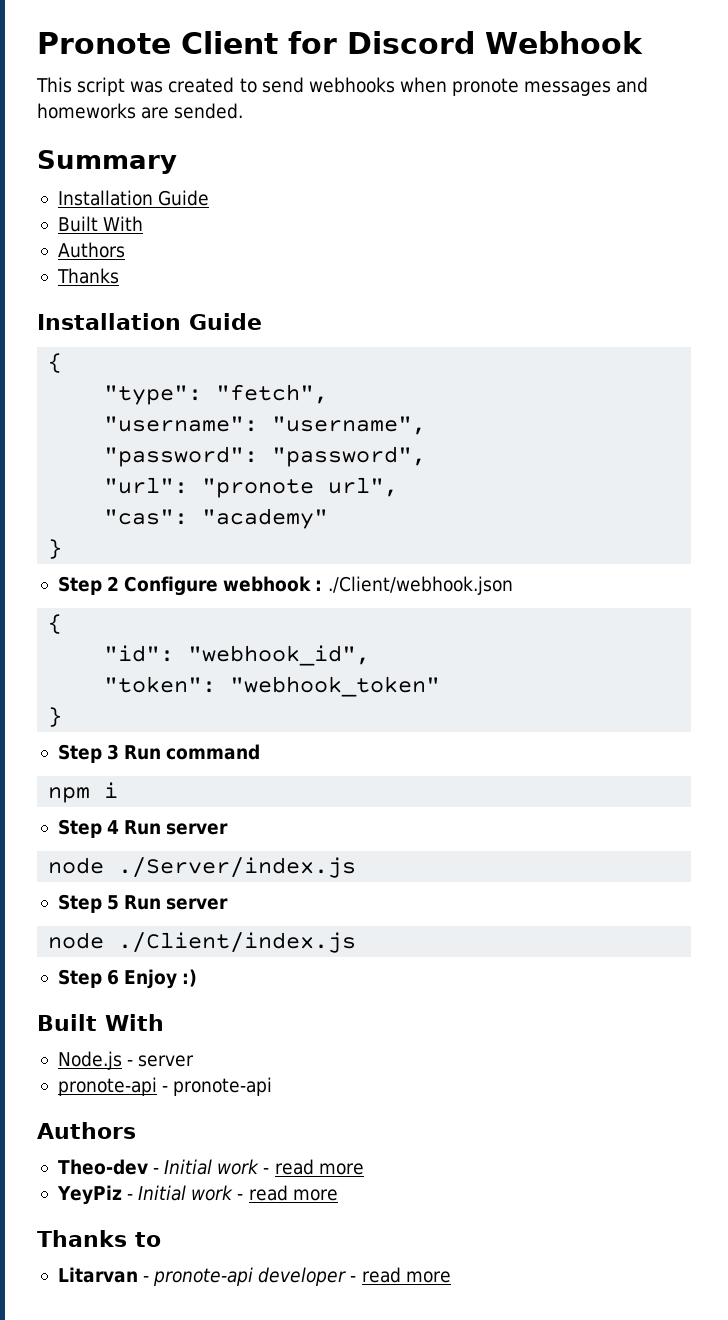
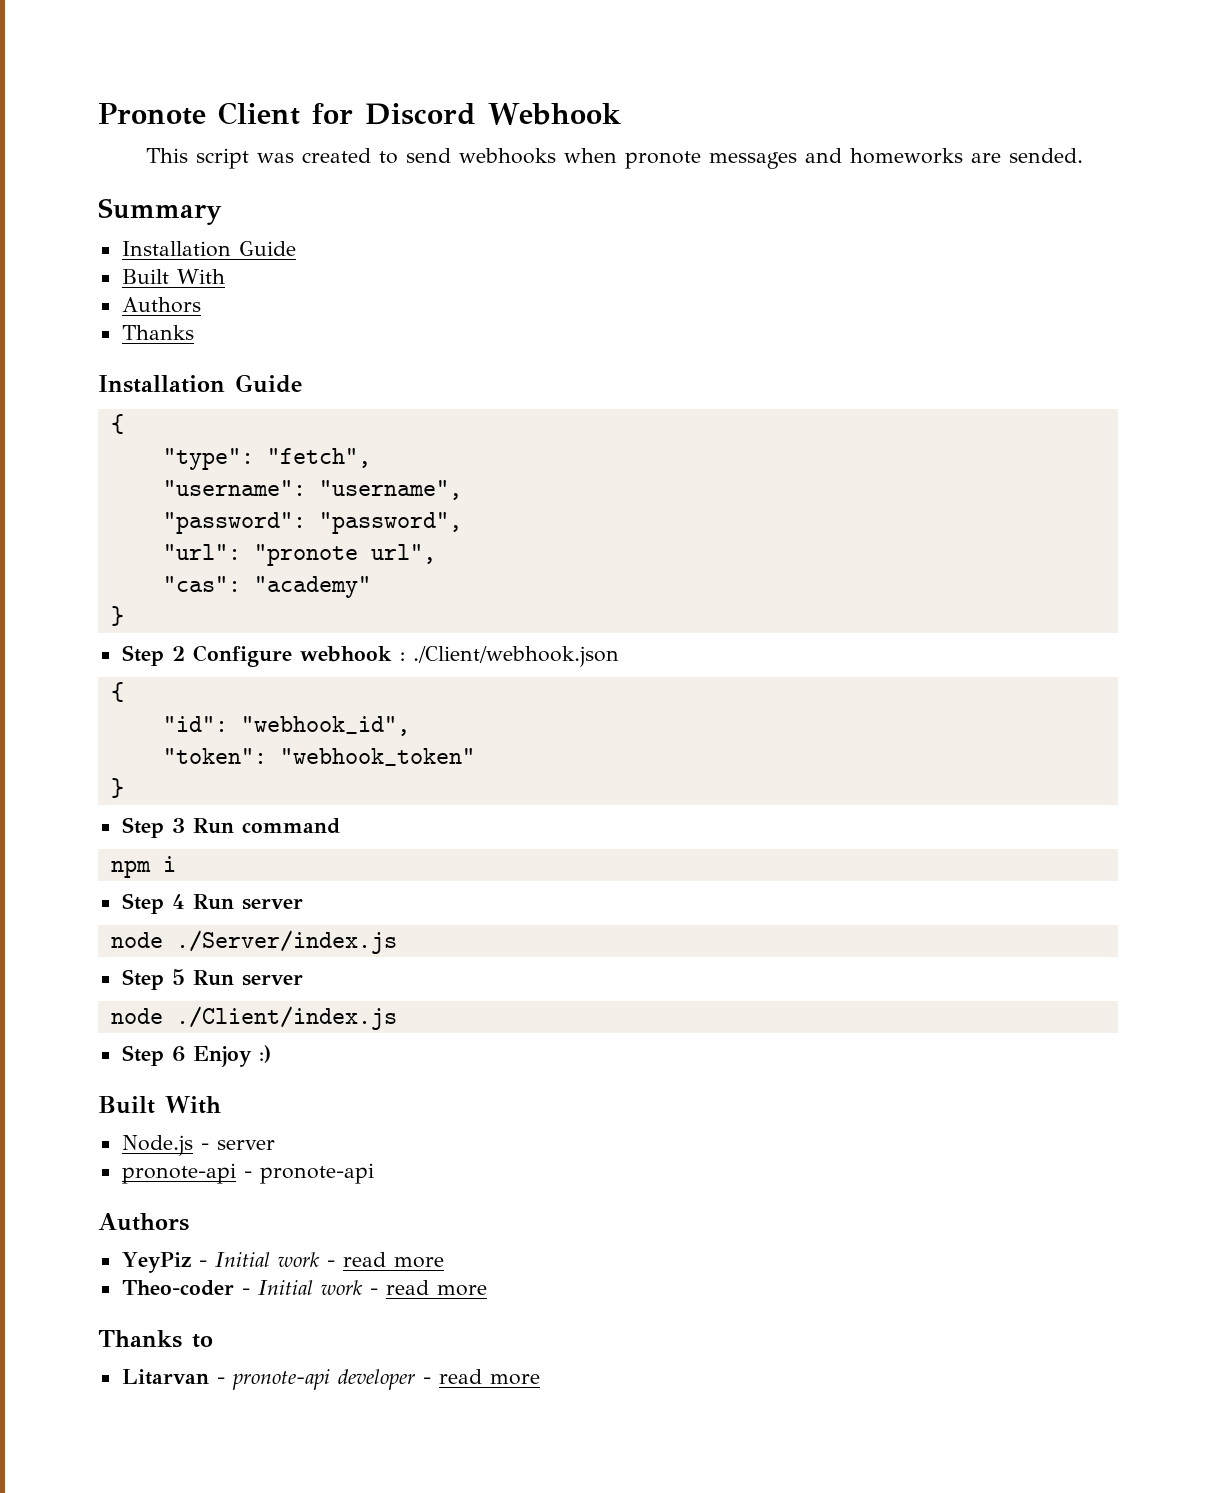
[57,1159,364,1175] [56,1185,122,1205] Theo-dev - Initial work - read more // YeyPiz -> [121,1252,444,1273] [121,1280,234,1296] YeyPiz - Initial work - read more // Theo-coder

